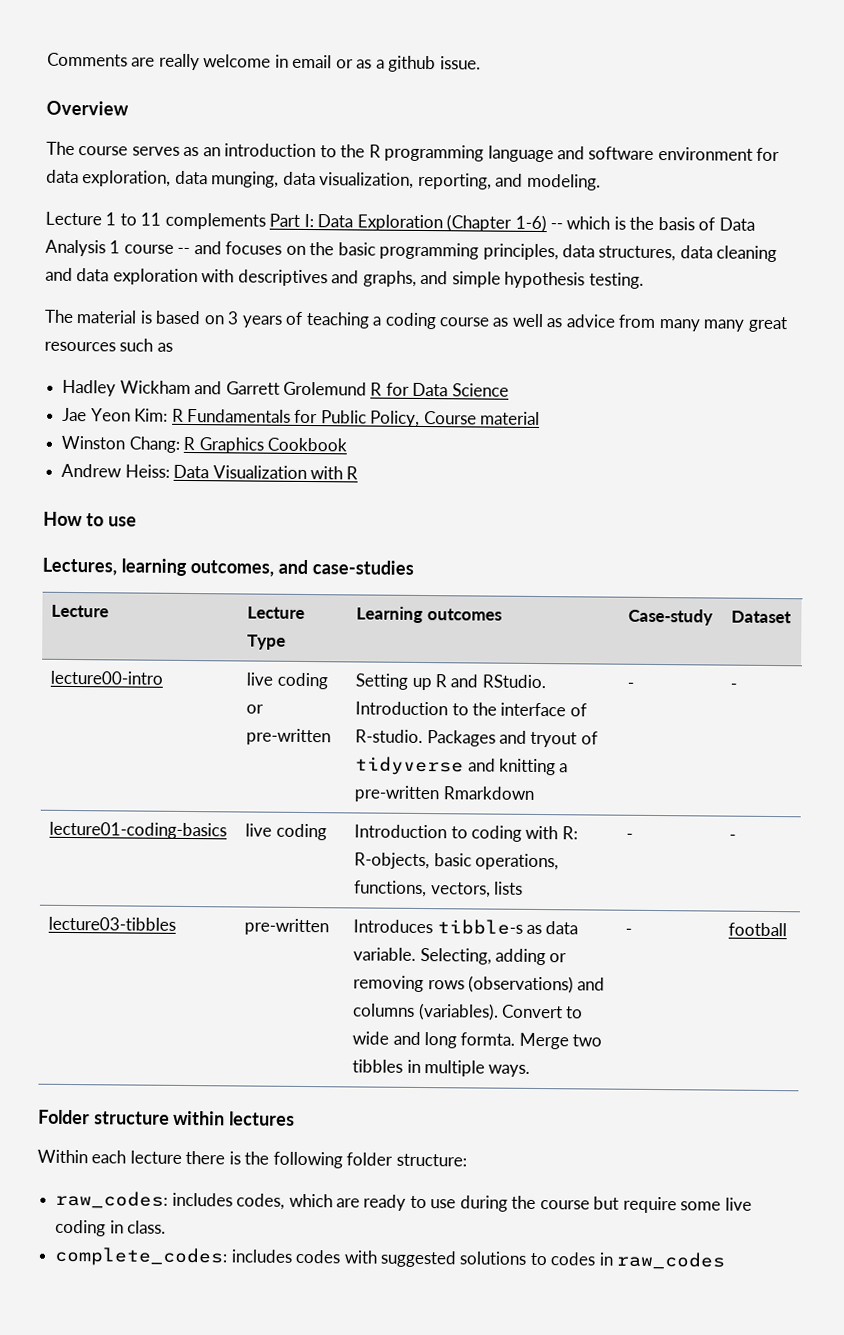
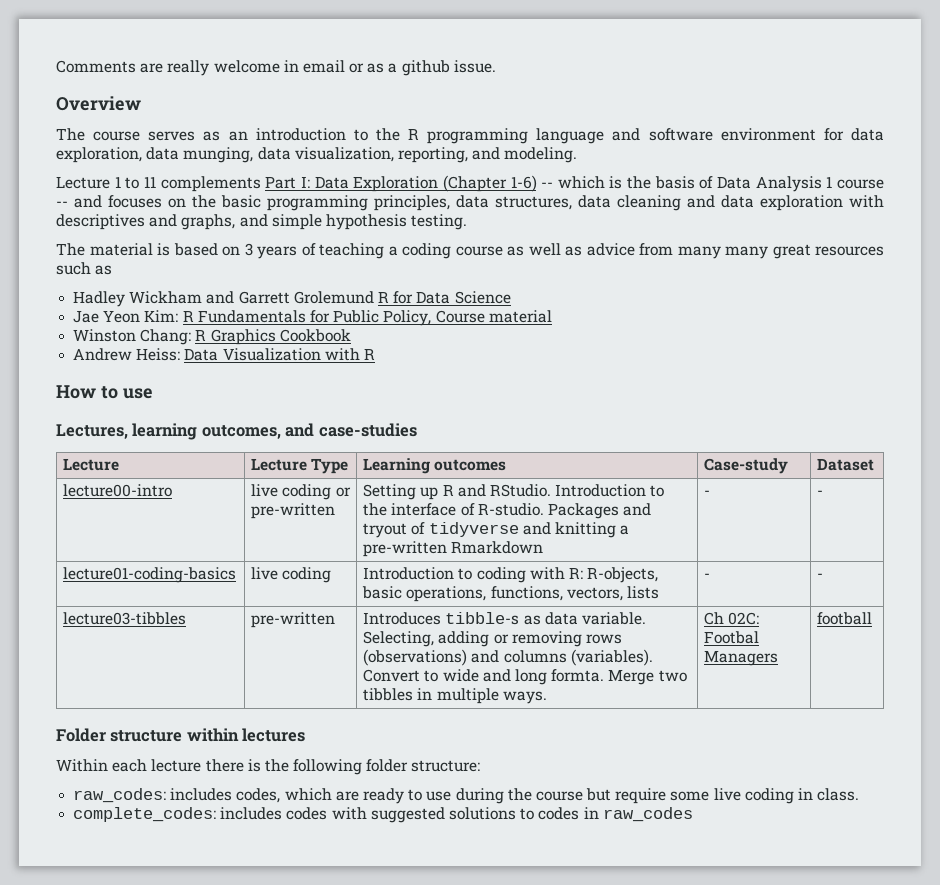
[625,928,633,935] - -> [704,612,760,625] [704,631,760,644] [704,650,779,666] Ch 02C: Footbal Managers

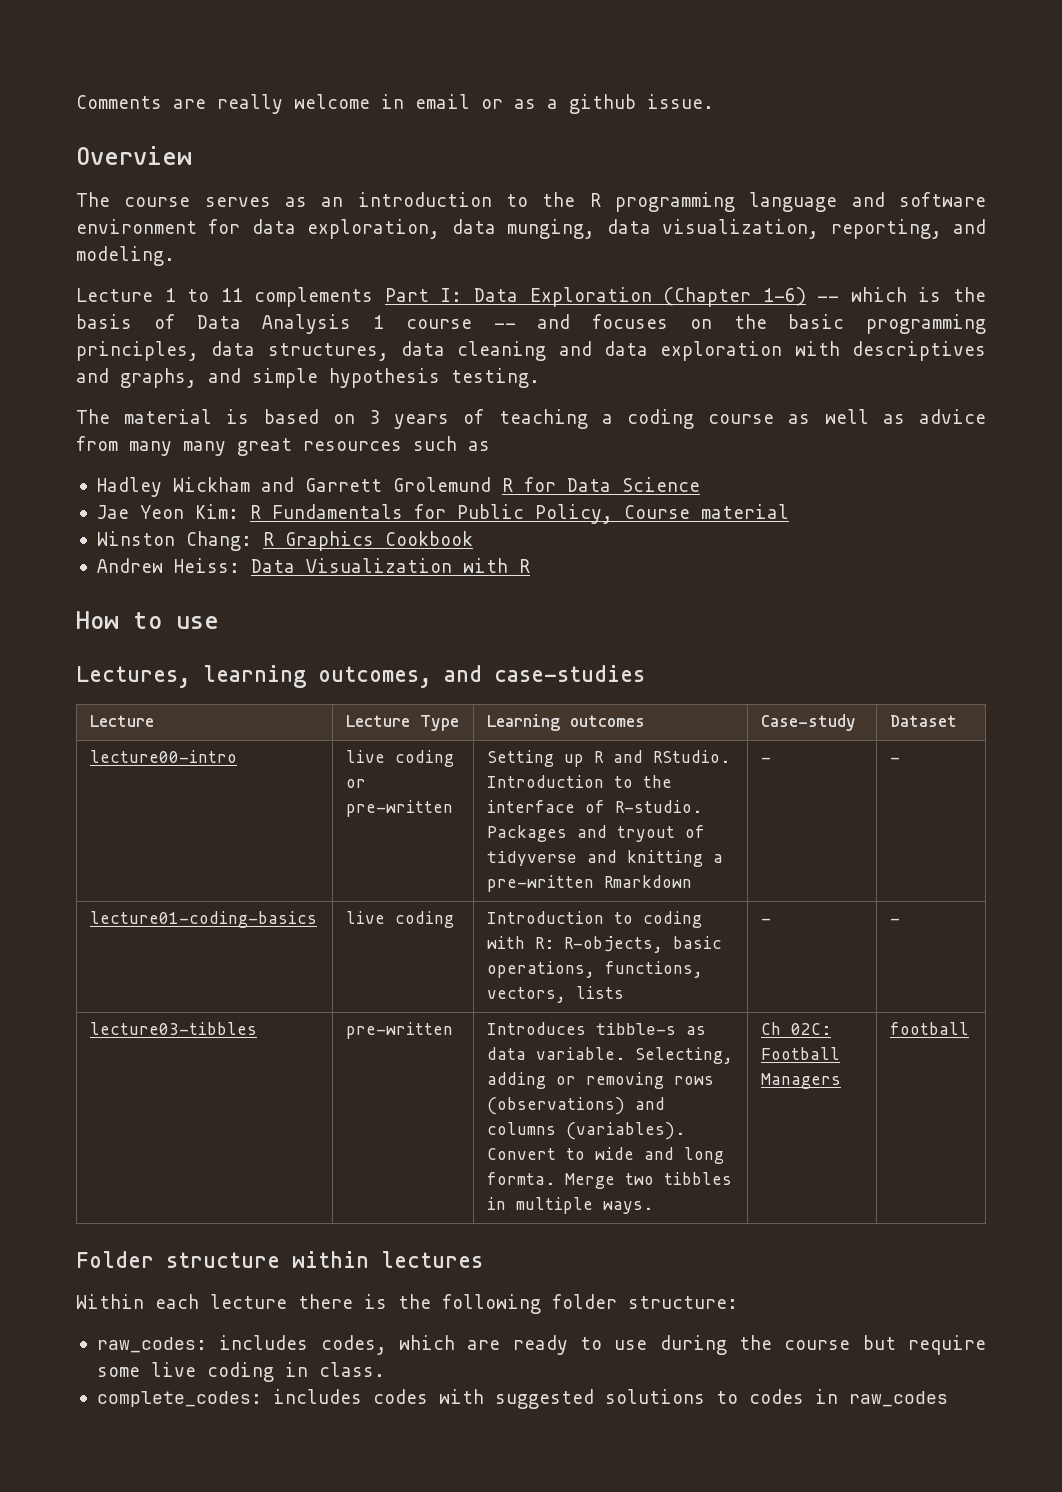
[704,631,760,644] Footbal -> [761,1047,841,1060] Football

